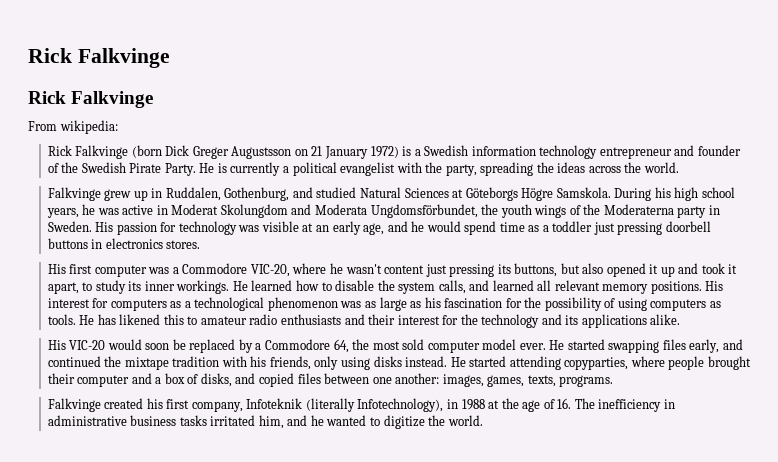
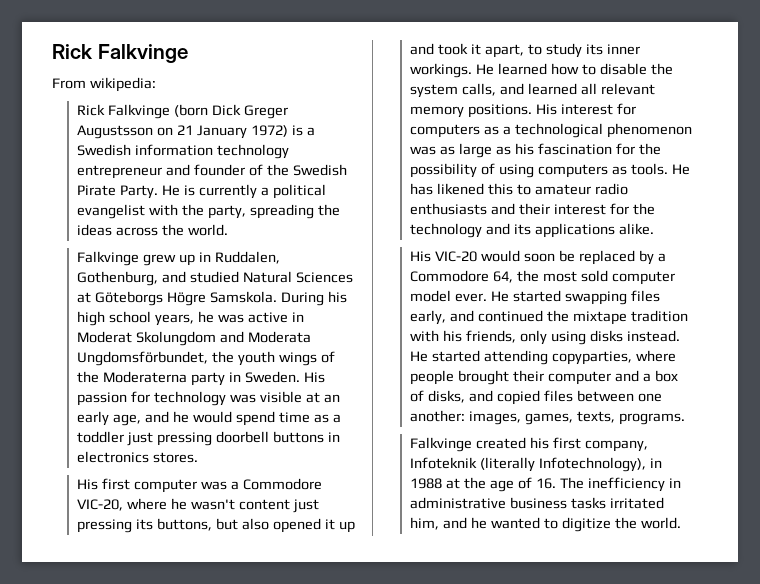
[28,48,170,68] [28,91,154,108] Rick Falkvinge // Rick Falkvinge -> [52,44,188,63] Rick Falkvinge

